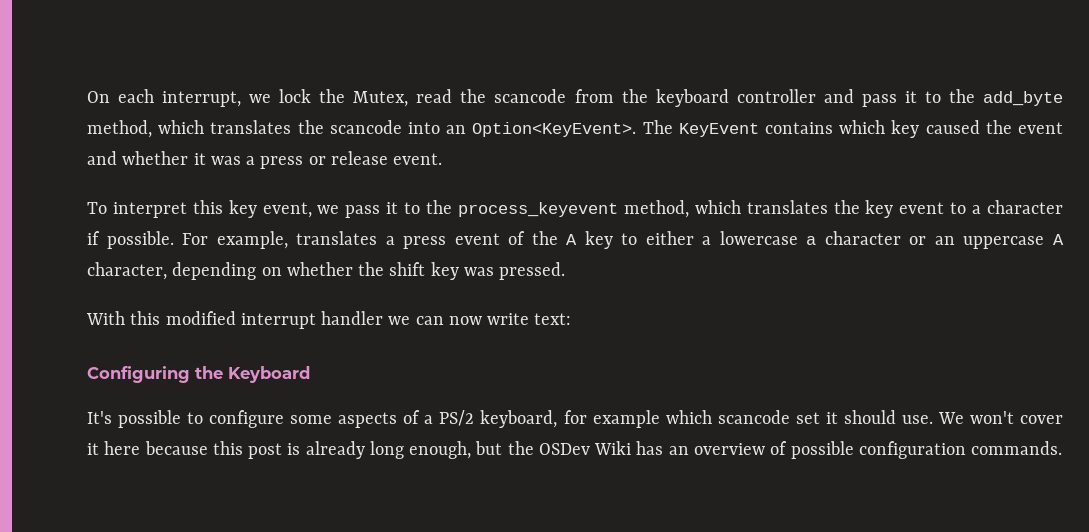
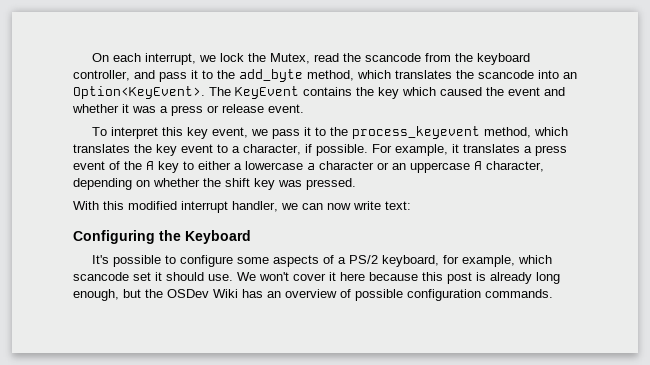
[736,89,816,103] controller -> [73,70,130,81] controller,
[839,120,920,138] which key -> [356,87,436,99] the key which
[987,200,1064,214] character -> [243,144,301,155] character,
(288, 240) none -> [452,144,459,153] it
[321,311,384,325] handler -> [232,201,278,212] handler,
[592,410,660,428] example -> [462,255,516,267] example,

